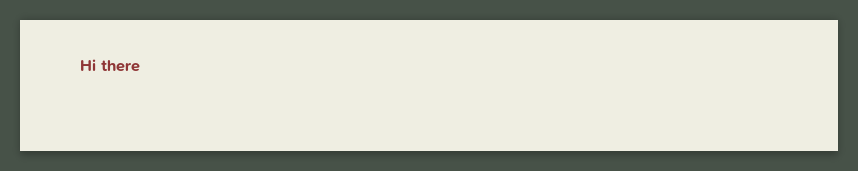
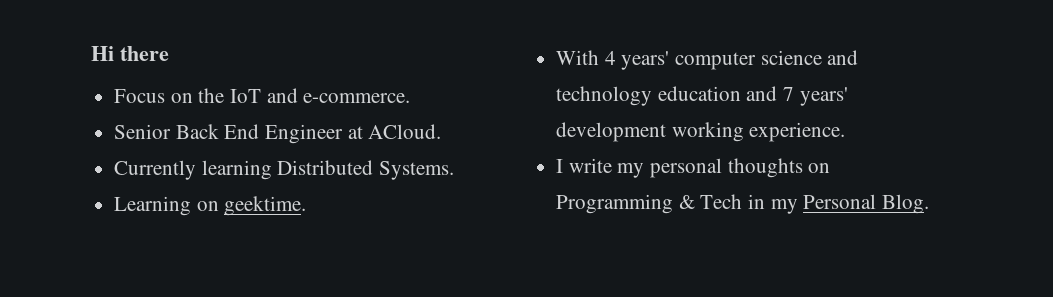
(140, 66) none -> [114,88,411,103] [114,124,442,144] [114,160,455,180] [114,196,307,216] [556,50,859,70] [556,86,848,106] [556,122,846,142] [556,158,831,178] [556,194,930,214] // Focus on the IoT and e-commerce. // Senior Back End Engineer at ACloud. // Currently learning Distributed Systems. // Learning on geektime. // With 4 years' computer science and technology education and 7 years' development working experience. // I write my personal thoughts on Programming & Tech in my Personal Blog.

